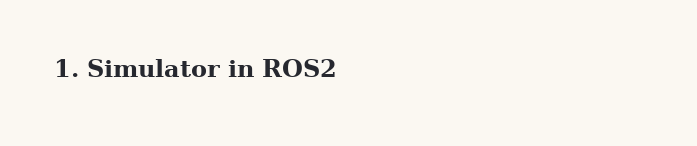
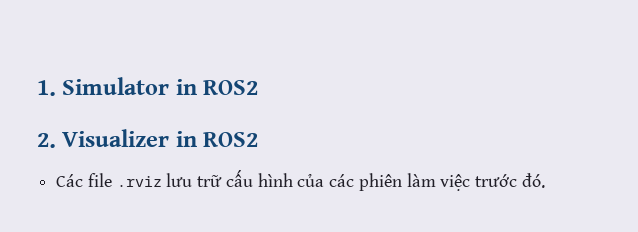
(337, 68) none -> [37,129,259,148] [56,169,545,191] // 2. Visualizer in ROS2 // Các file .rviz lưu trữ cấu hình của các phiên làm việc trước đó.

